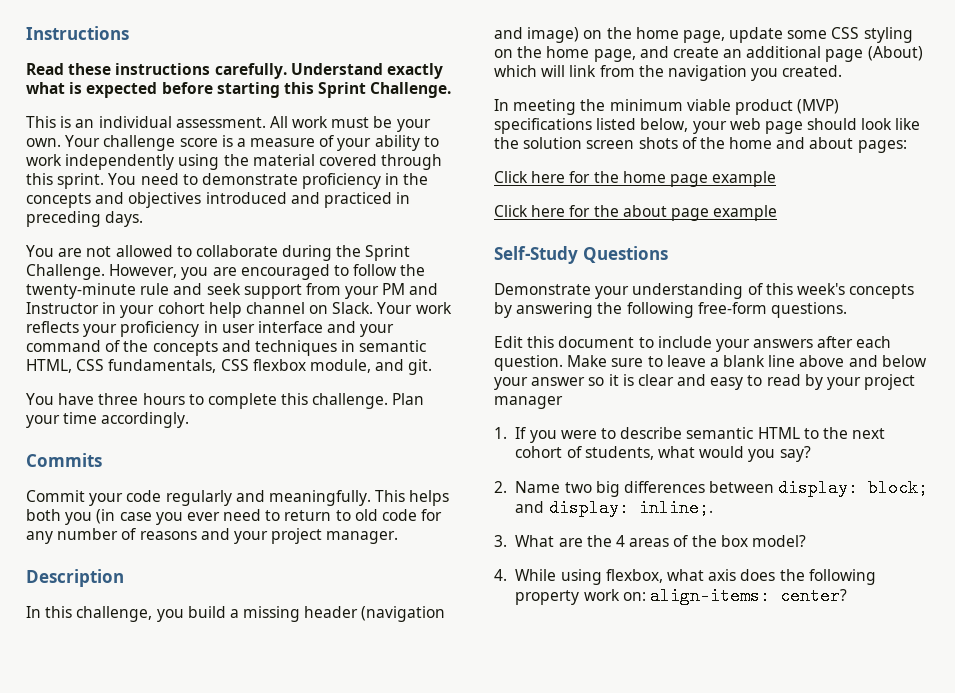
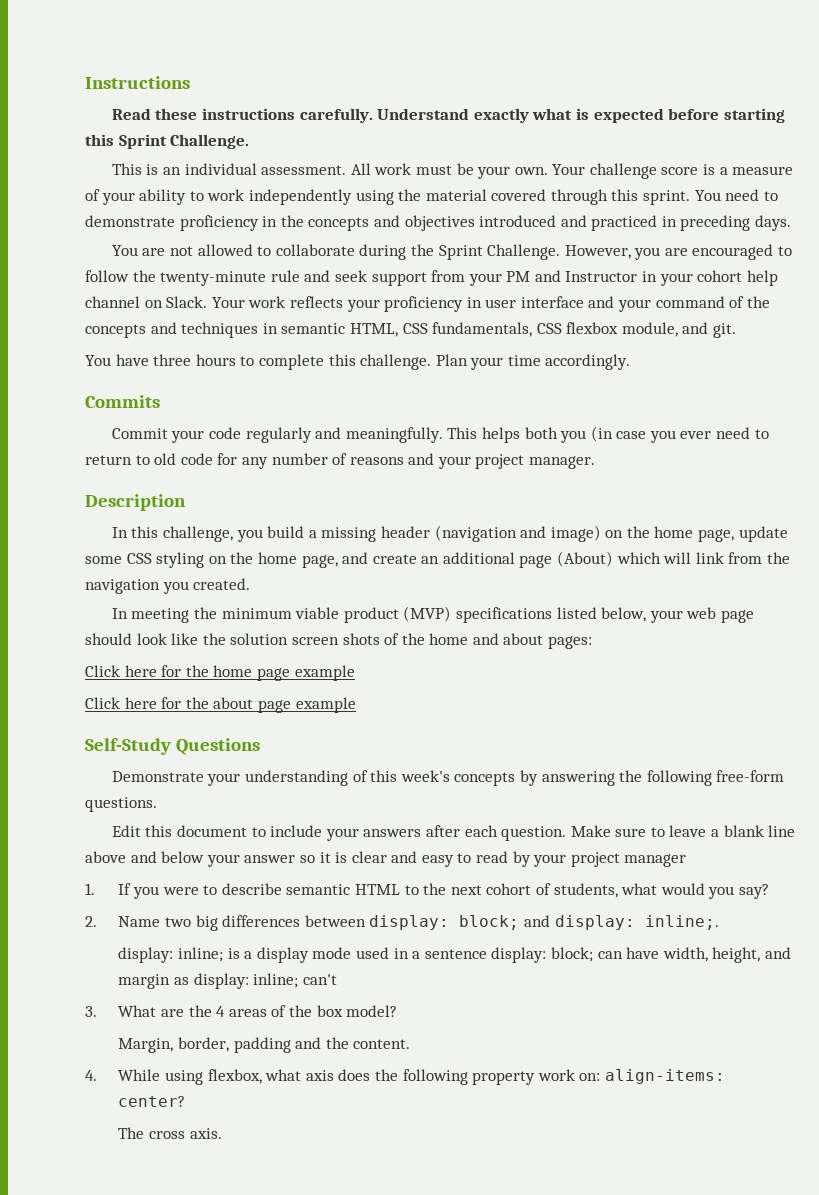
(713, 508) none -> [118,947,791,963] [118,973,337,989] // display: inline; is a display mode used in a sentence display: block; can have width, height, and margin as display: inline; can't
(806, 541) none -> [118,1037,411,1053] // Margin, border, padding and the content.
(848, 596) none -> [118,1127,222,1139] // The cross axis.

